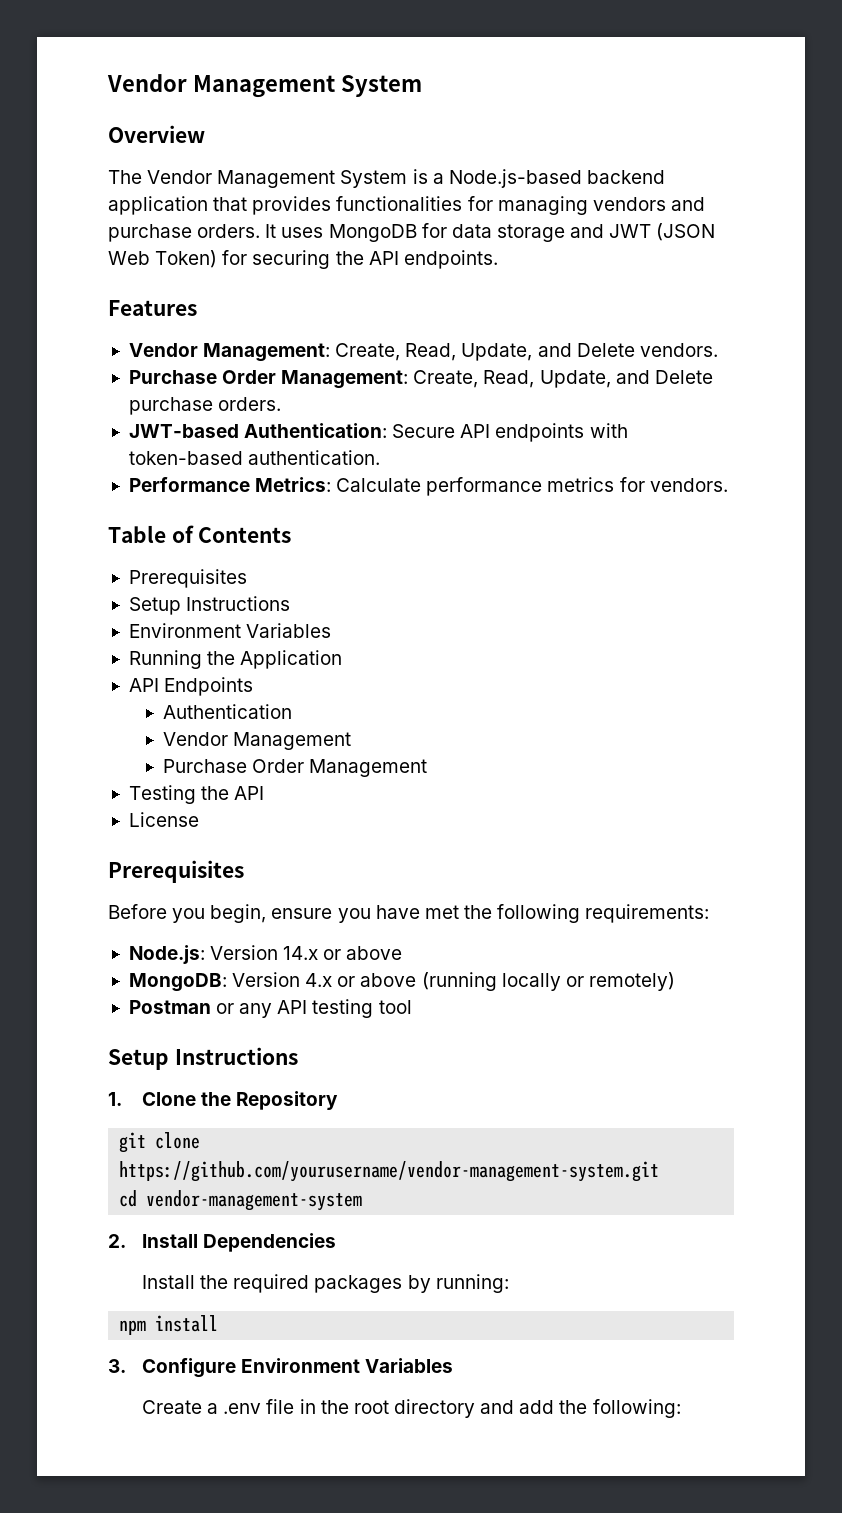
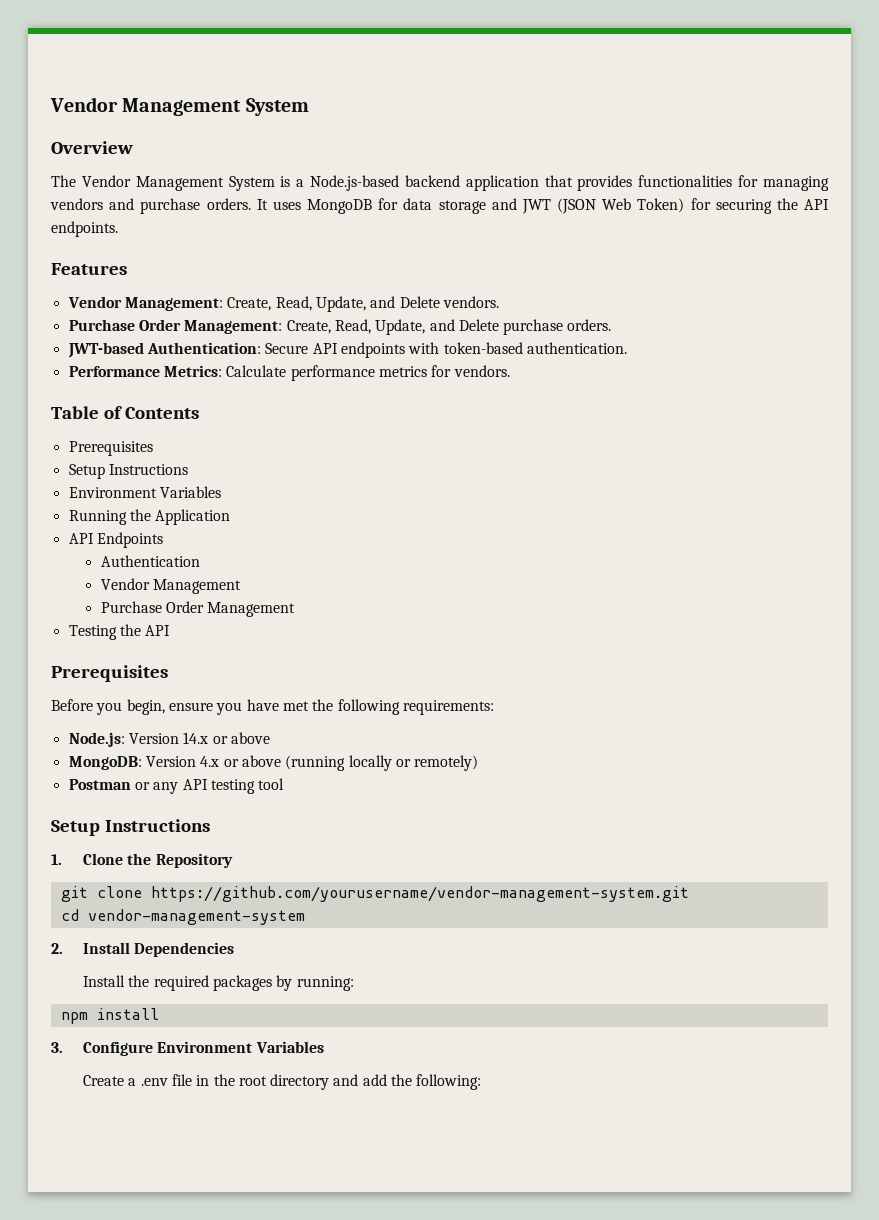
[128,812,199,827] // License -> (171, 630) none

